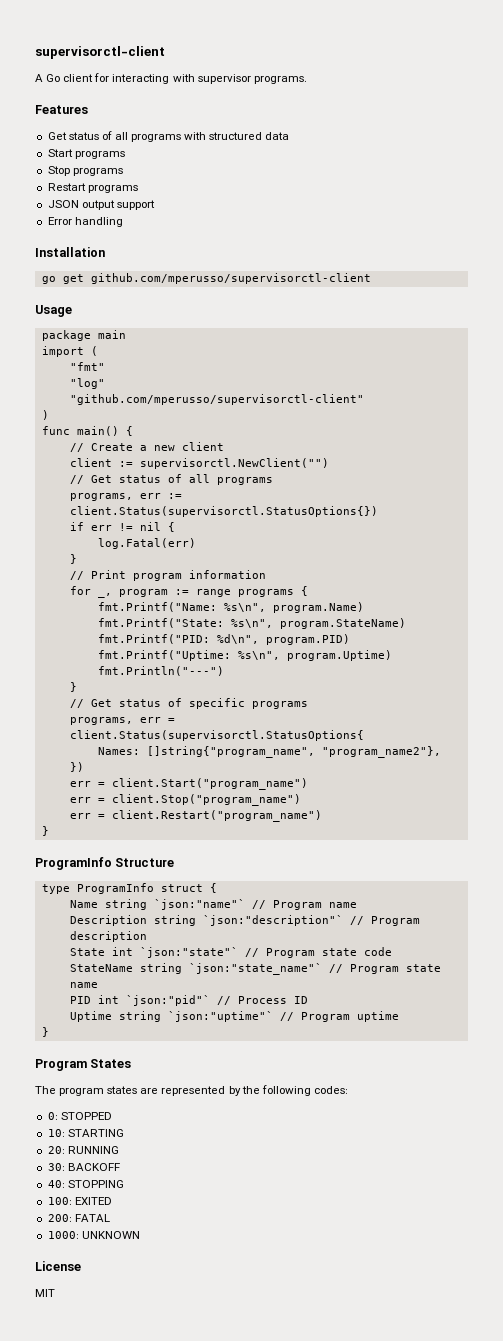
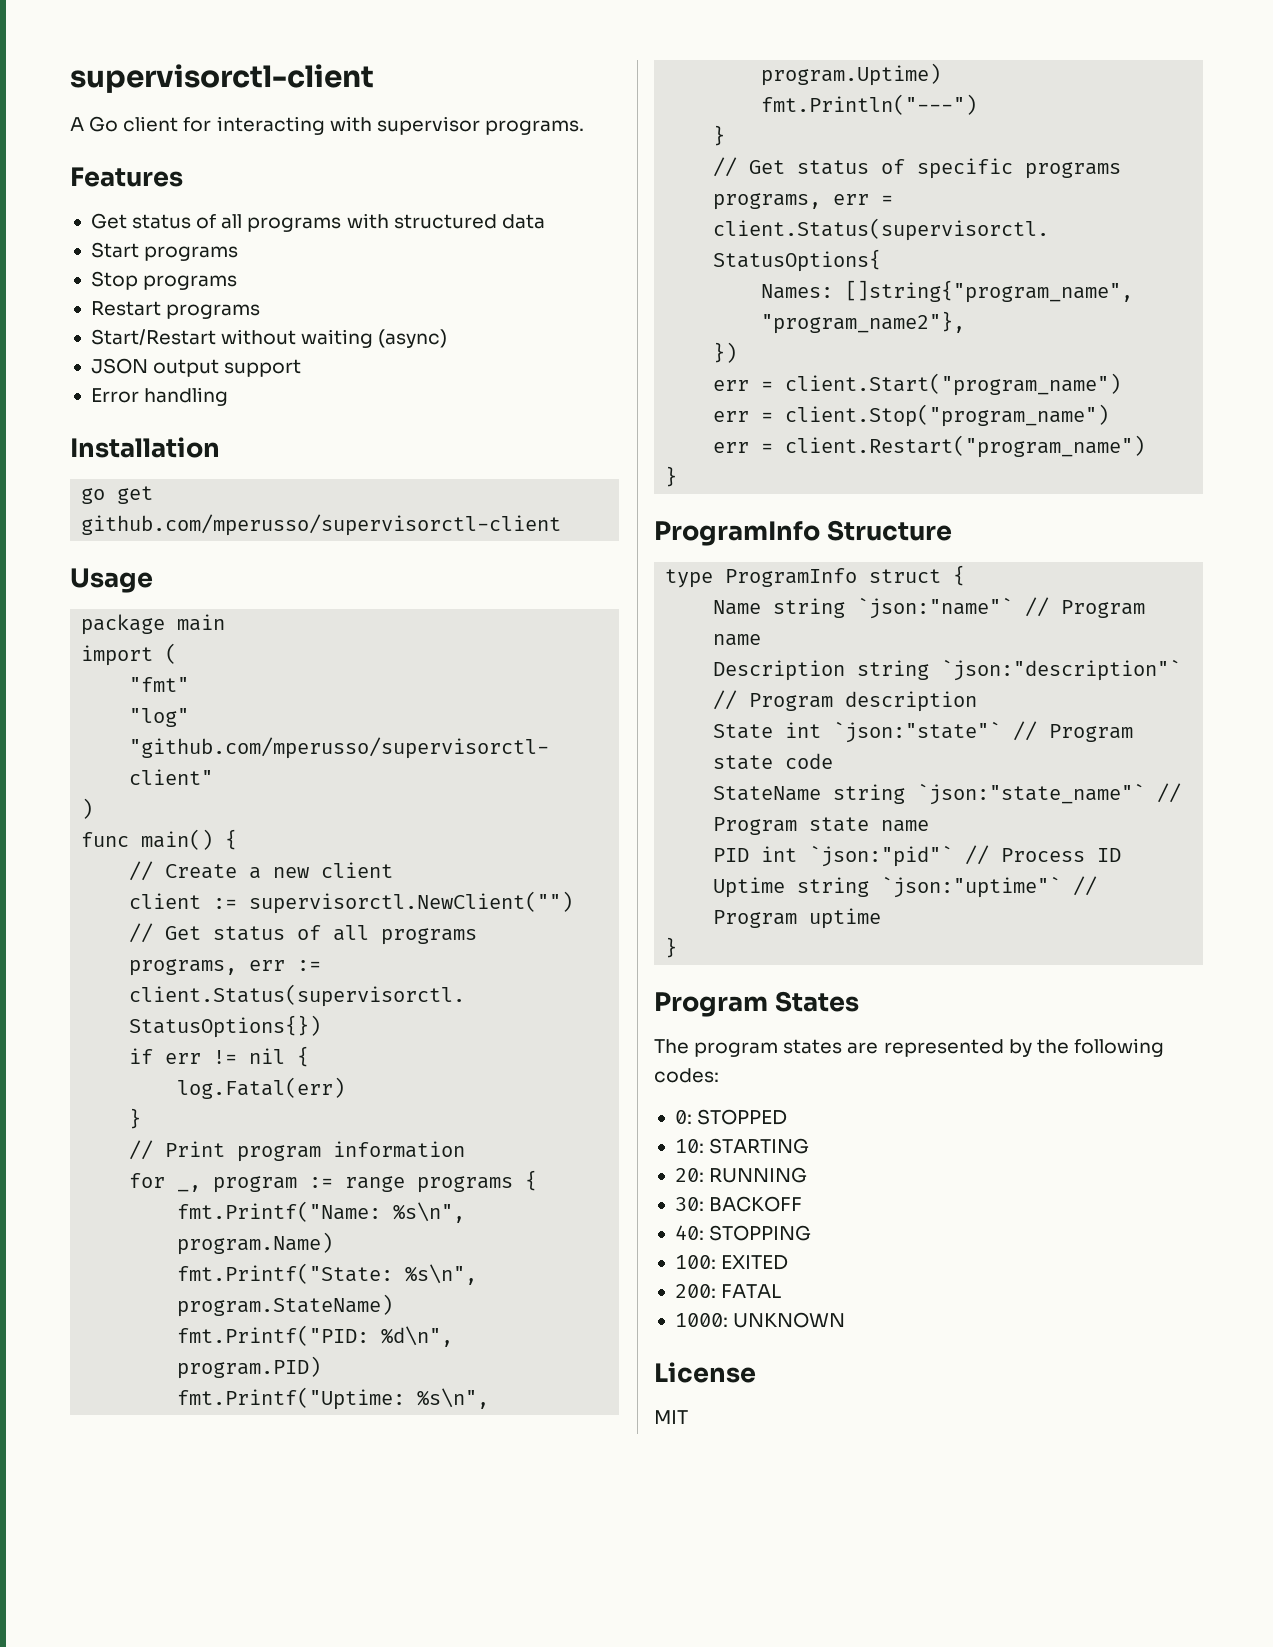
(138, 189) none -> [90,329,448,348] // Start/Restart without waiting (async)

